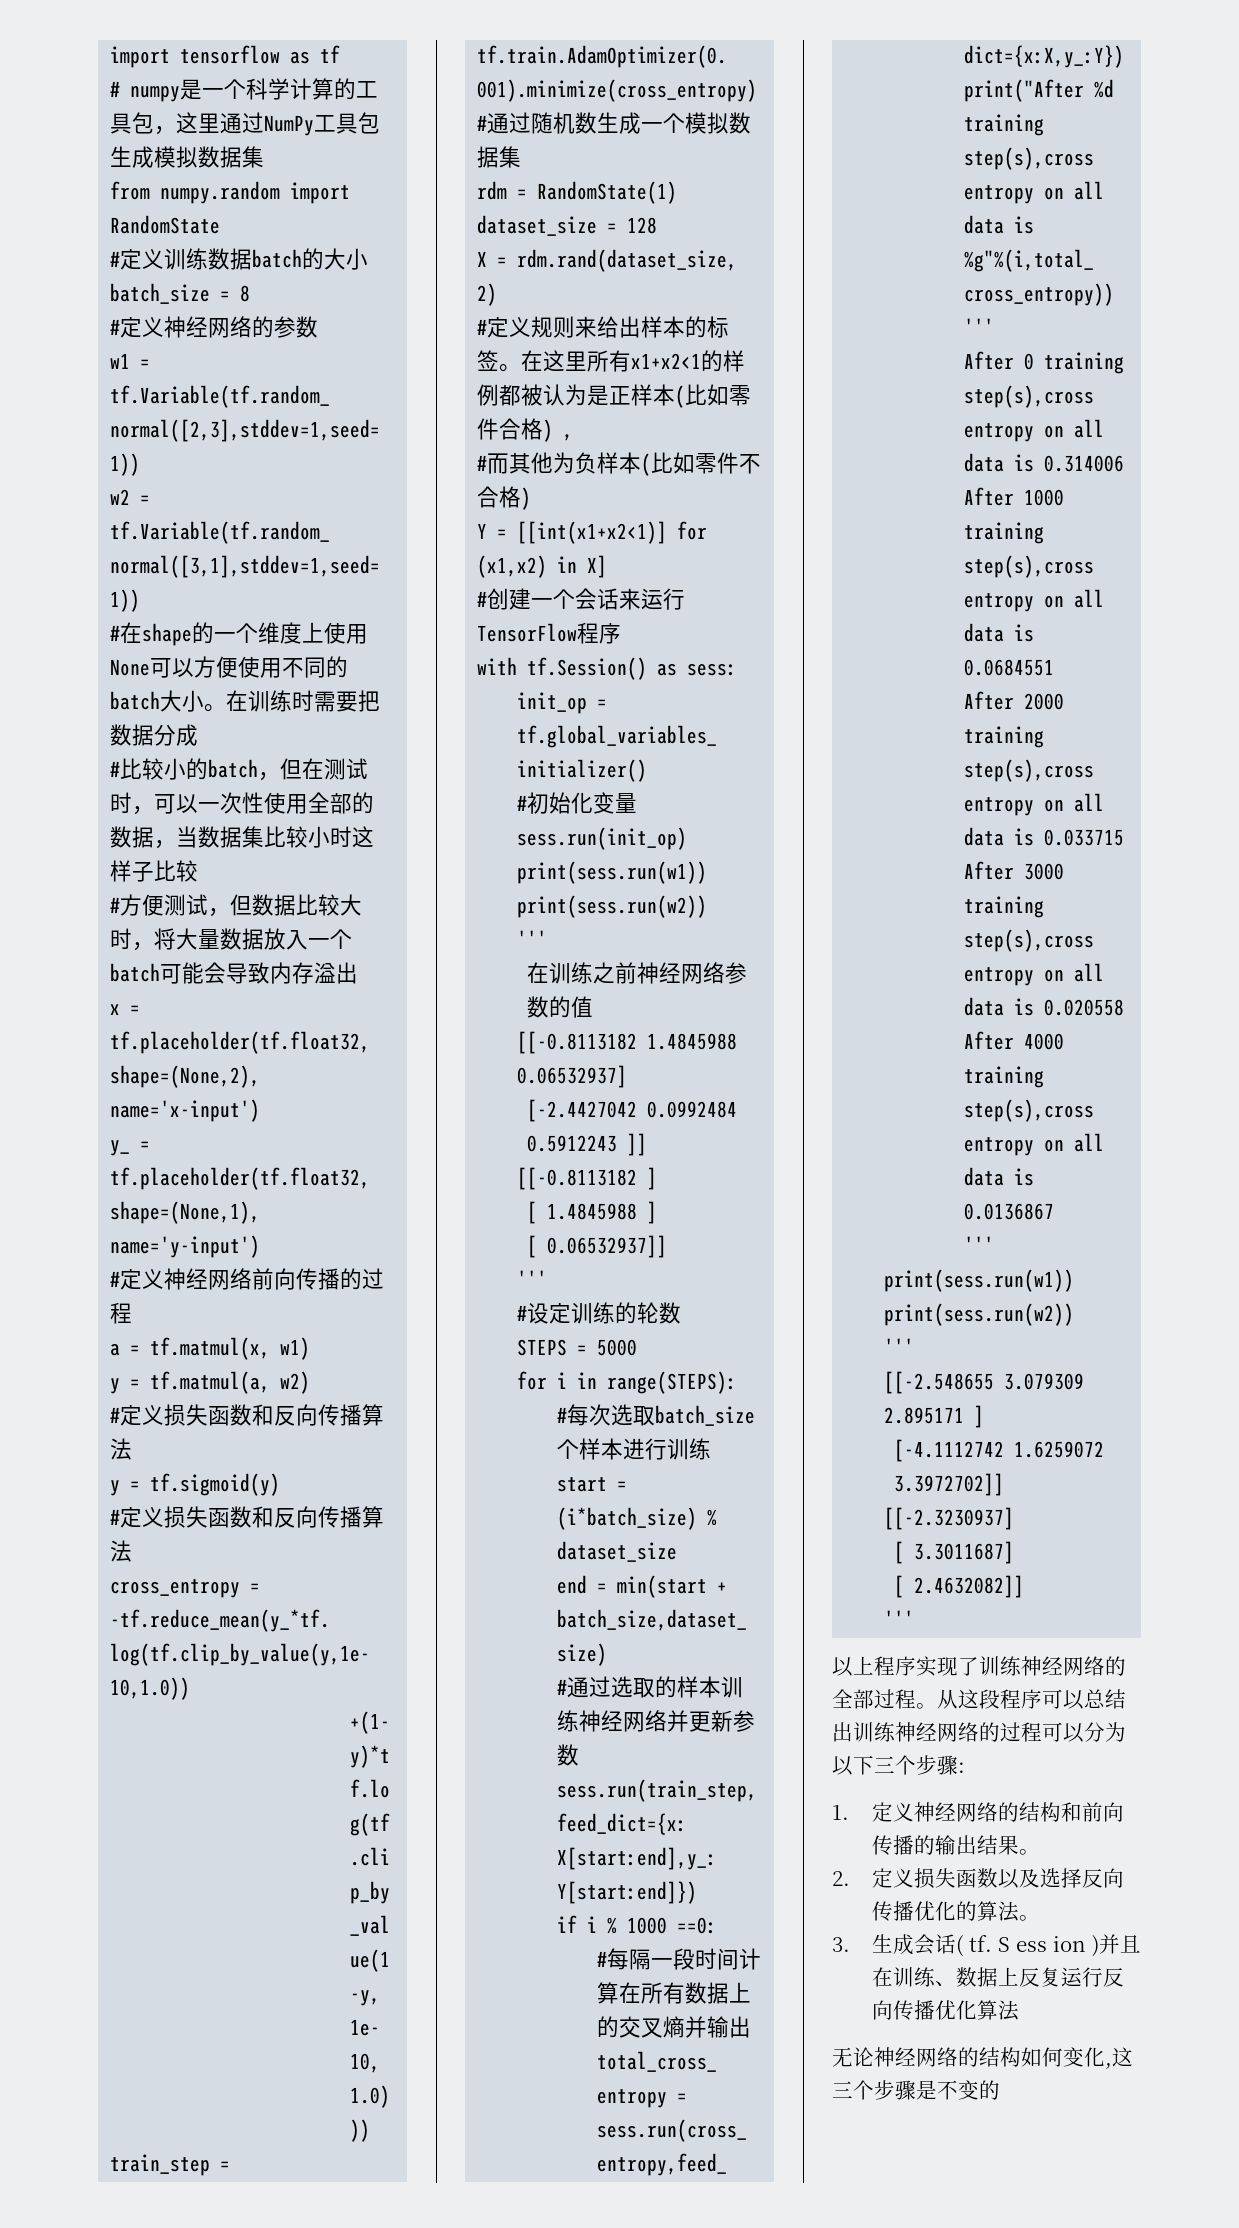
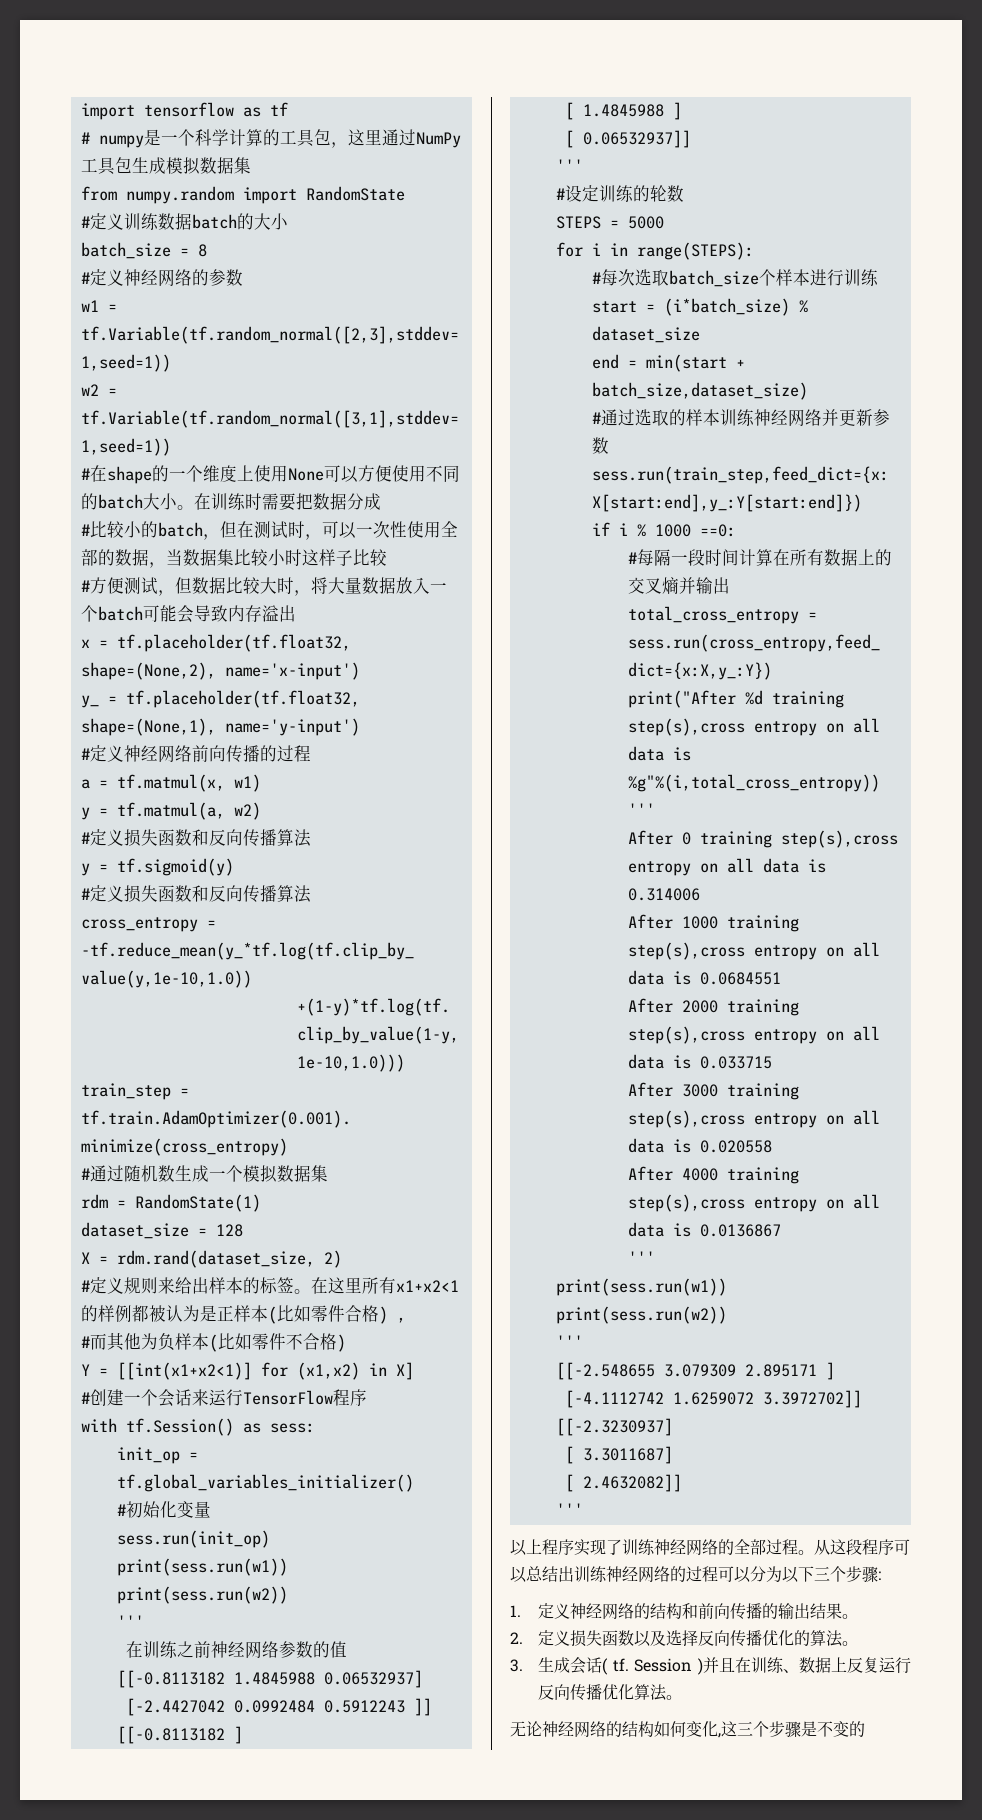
[997,1936,1086,1952] S ess ion -> [634,1658,693,1672] Session
(1019, 2010) none -> [666,1695,683,1700] 。

